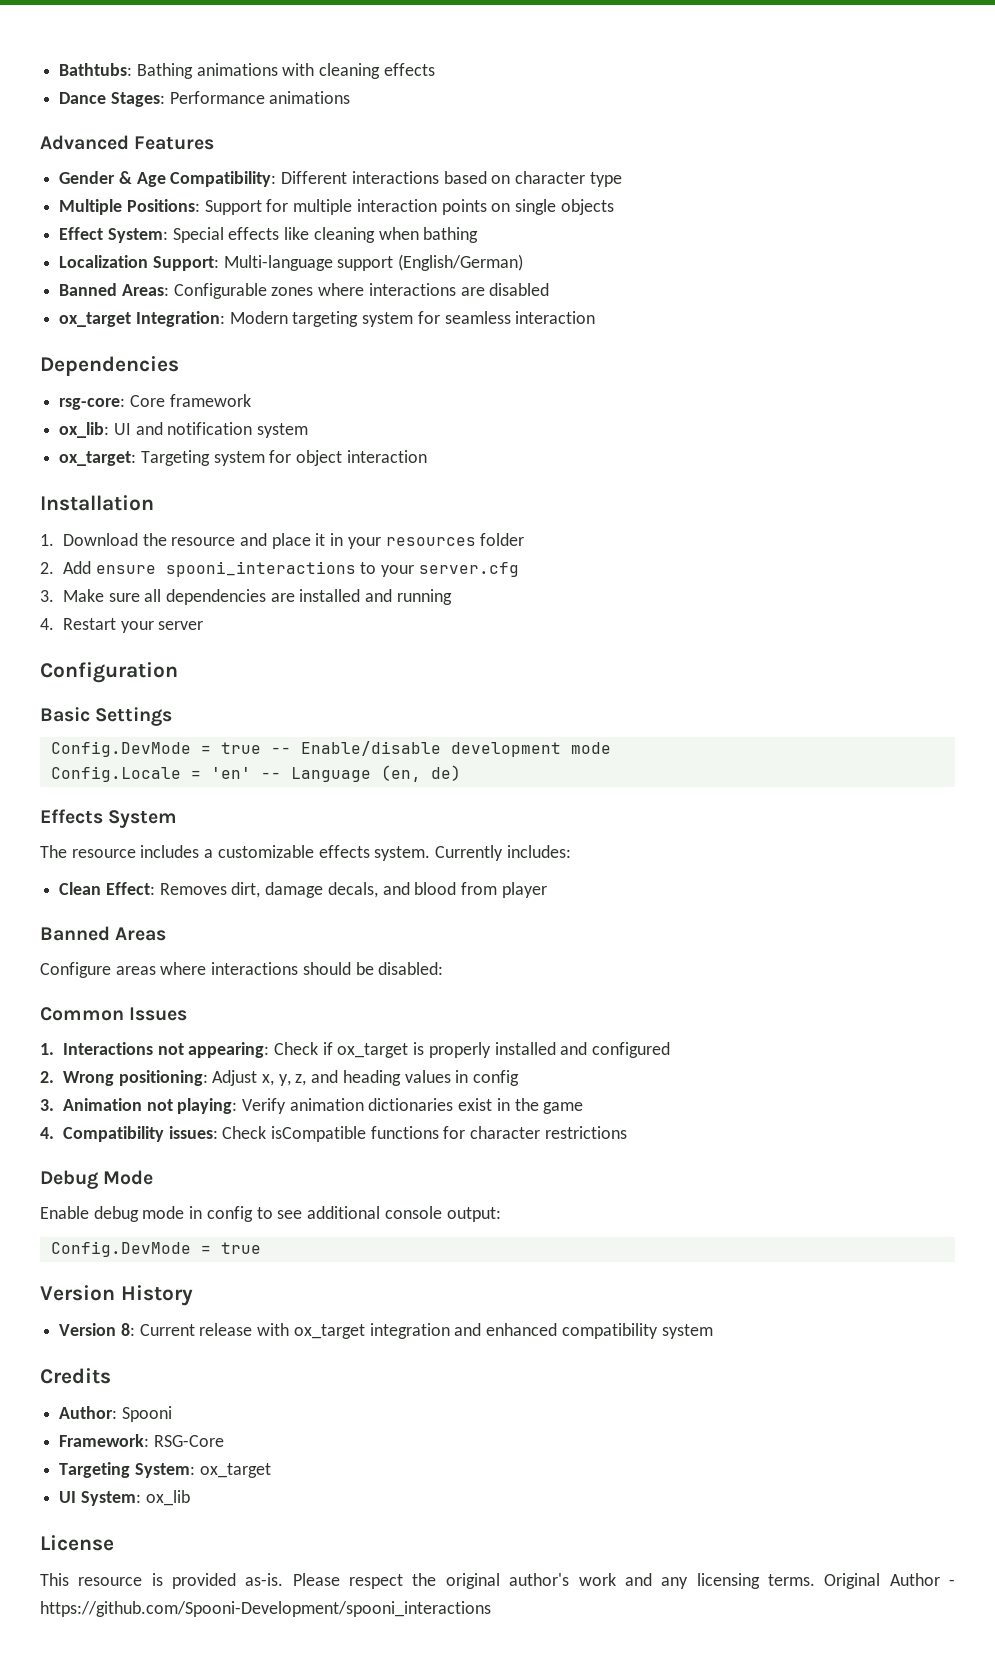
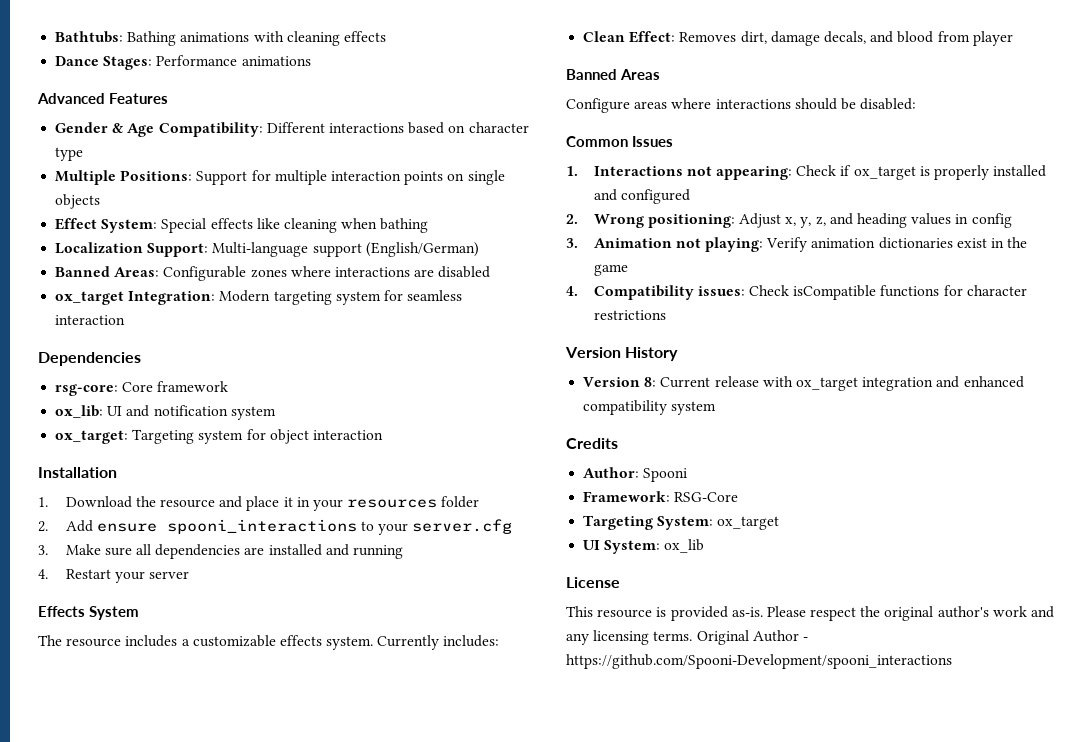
[40,662,178,683] [40,707,173,726] [50,741,611,757] [50,765,461,782] // Configuration // Basic Settings // Config.DevMode = true -- Enable/disable development mode // Config.Locale = 'en' -- Language (en, de) -> (190, 575) none
[40,1170,154,1189] [40,1206,501,1222] [50,1241,261,1257] // Debug Mode // Enable debug mode in config to see additional console output: // Config.DevMode = true -> (666, 315) none

